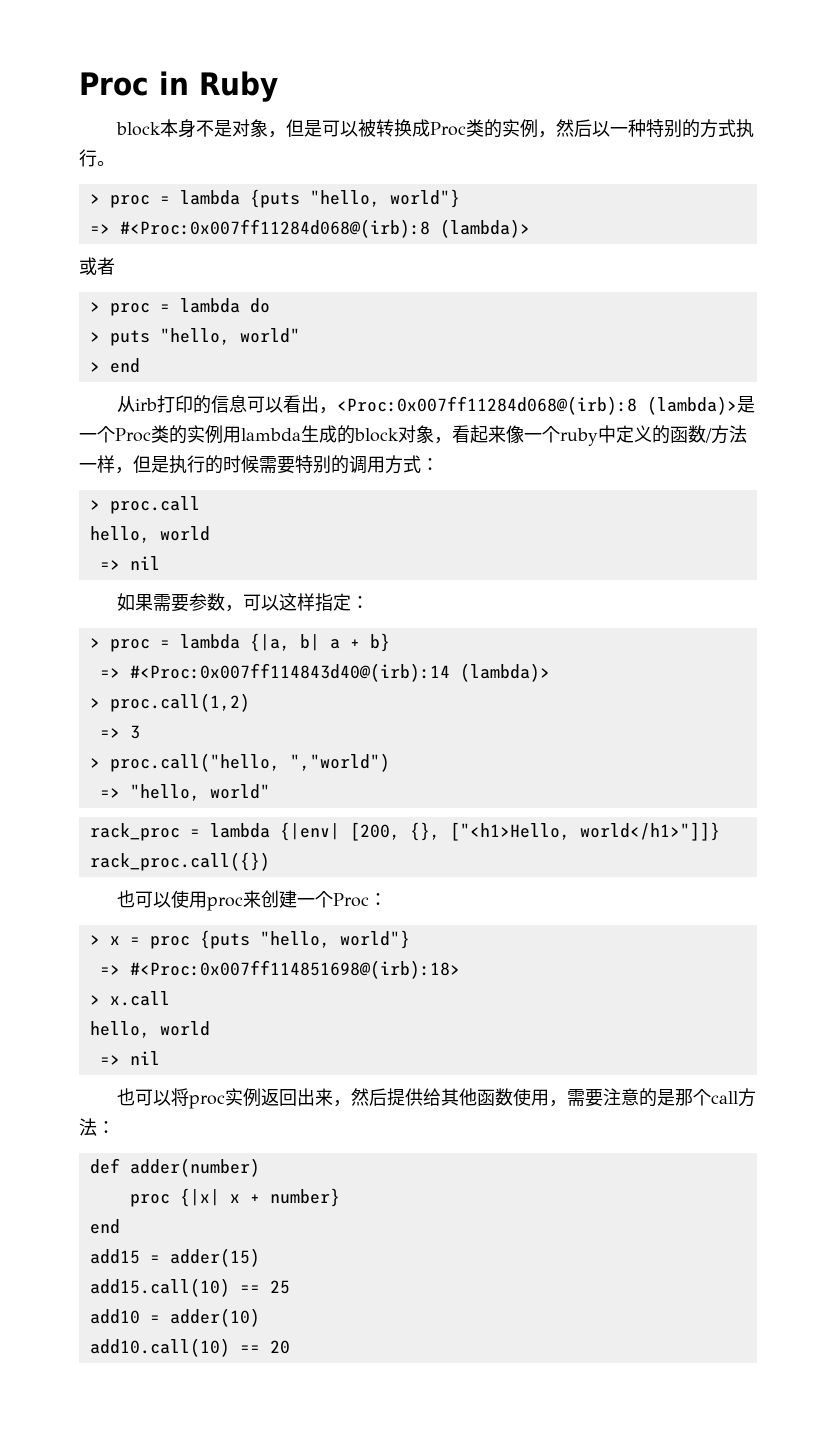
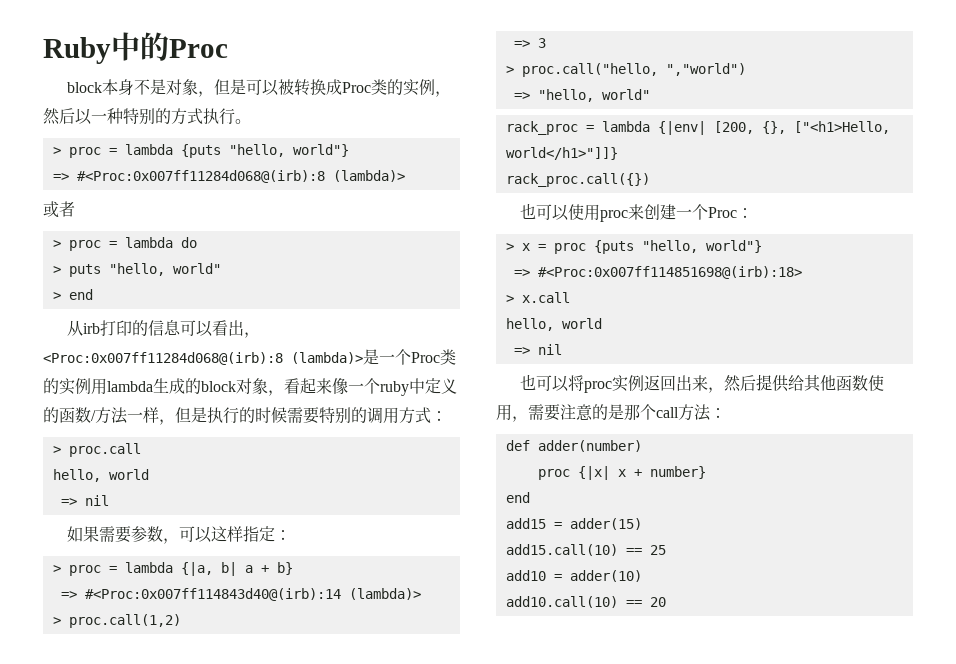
[79,71,278,102] Proc in Ruby -> [43,32,228,64] Ruby中的Proc

